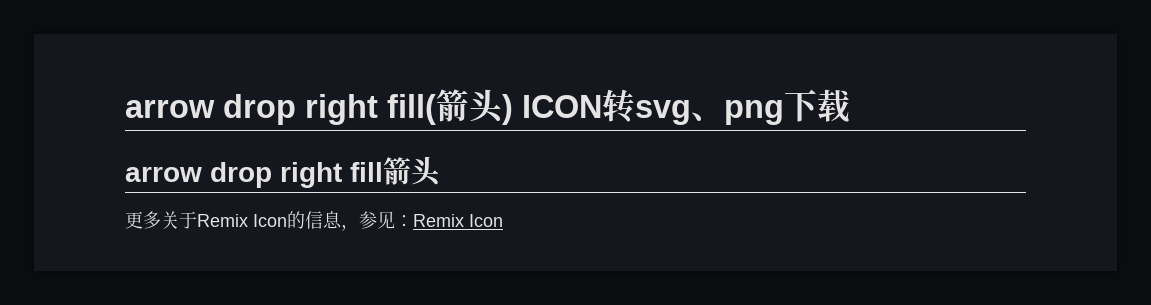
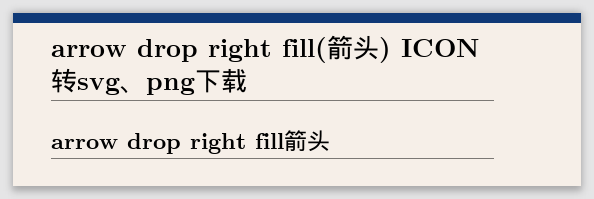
[125,211,503,231] // 更多关于Remix Icon的信息，参见：Remix Icon -> (330, 141) none

